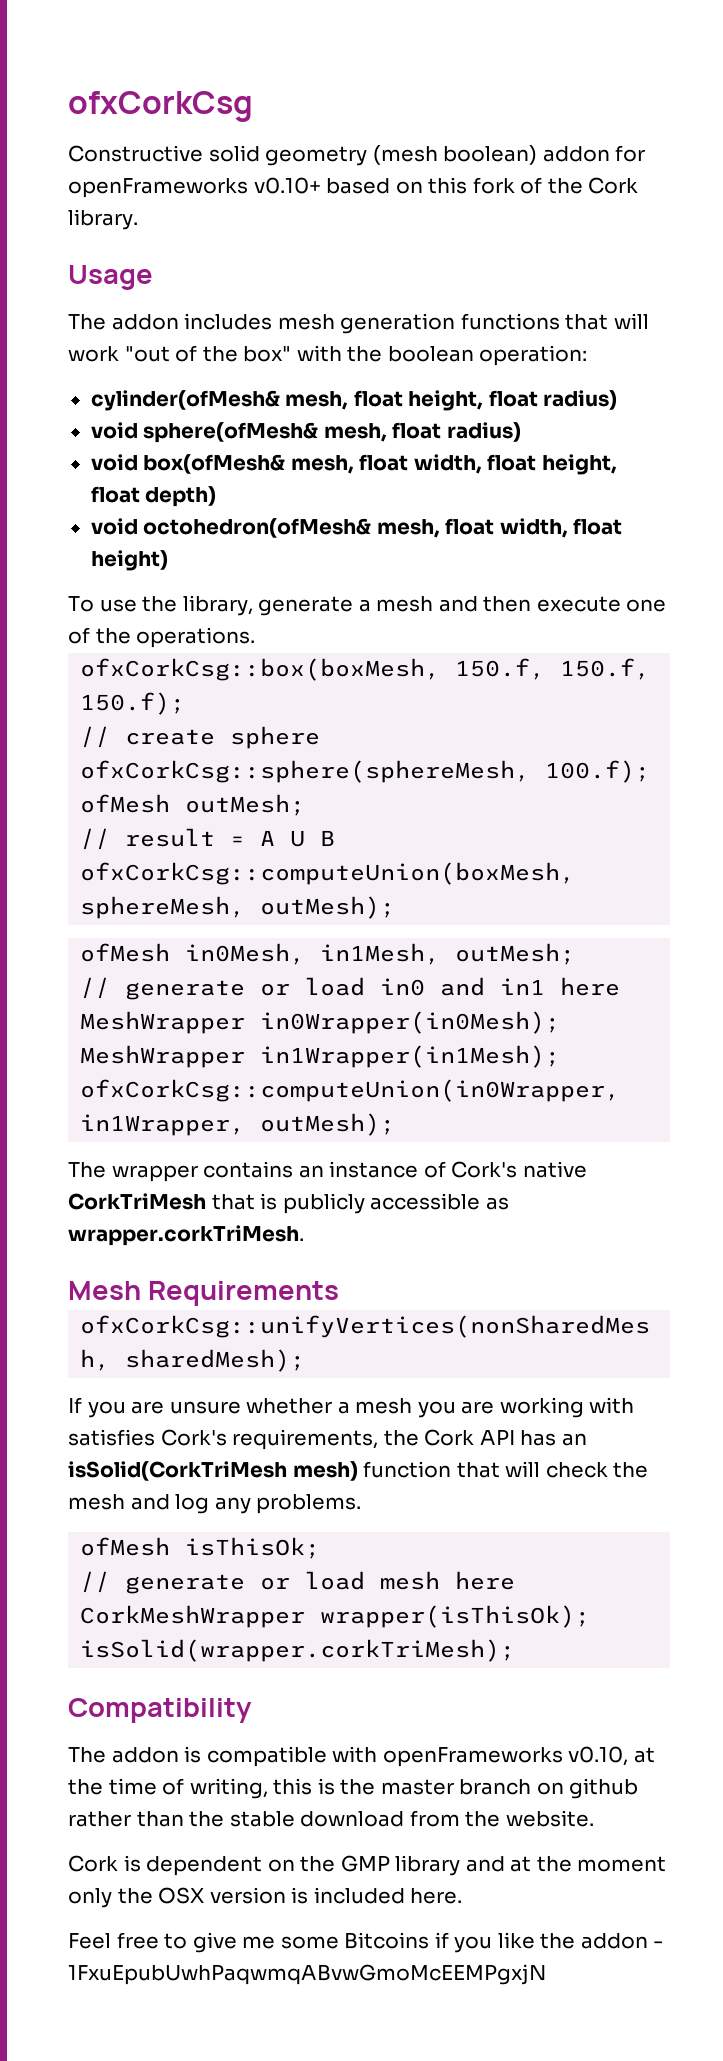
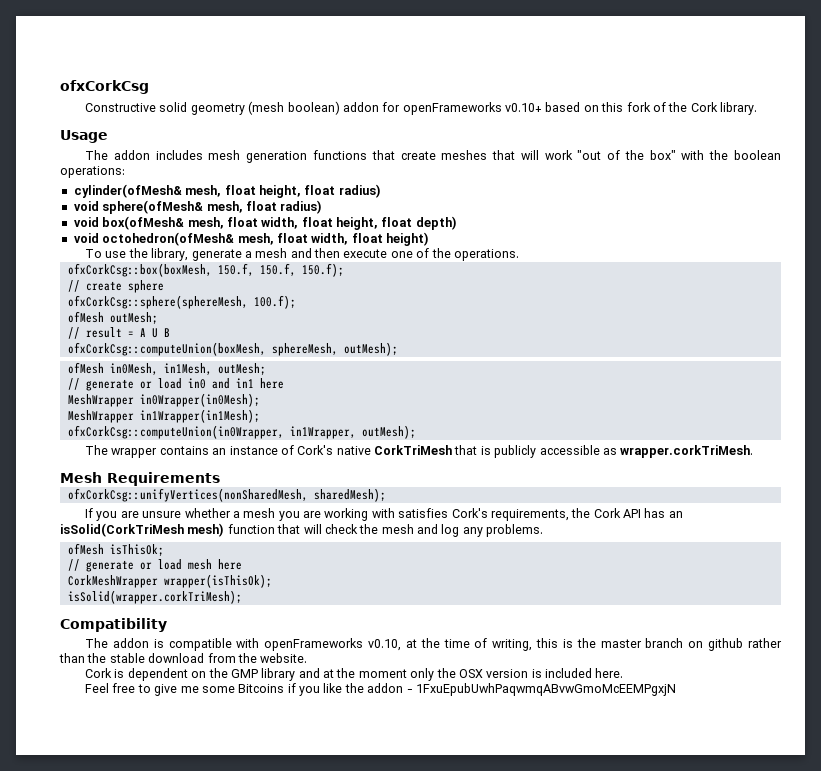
(609, 322) none -> [400,150,516,160] create meshes that
[479,345,588,366] operation: -> [60,166,125,178] operations:

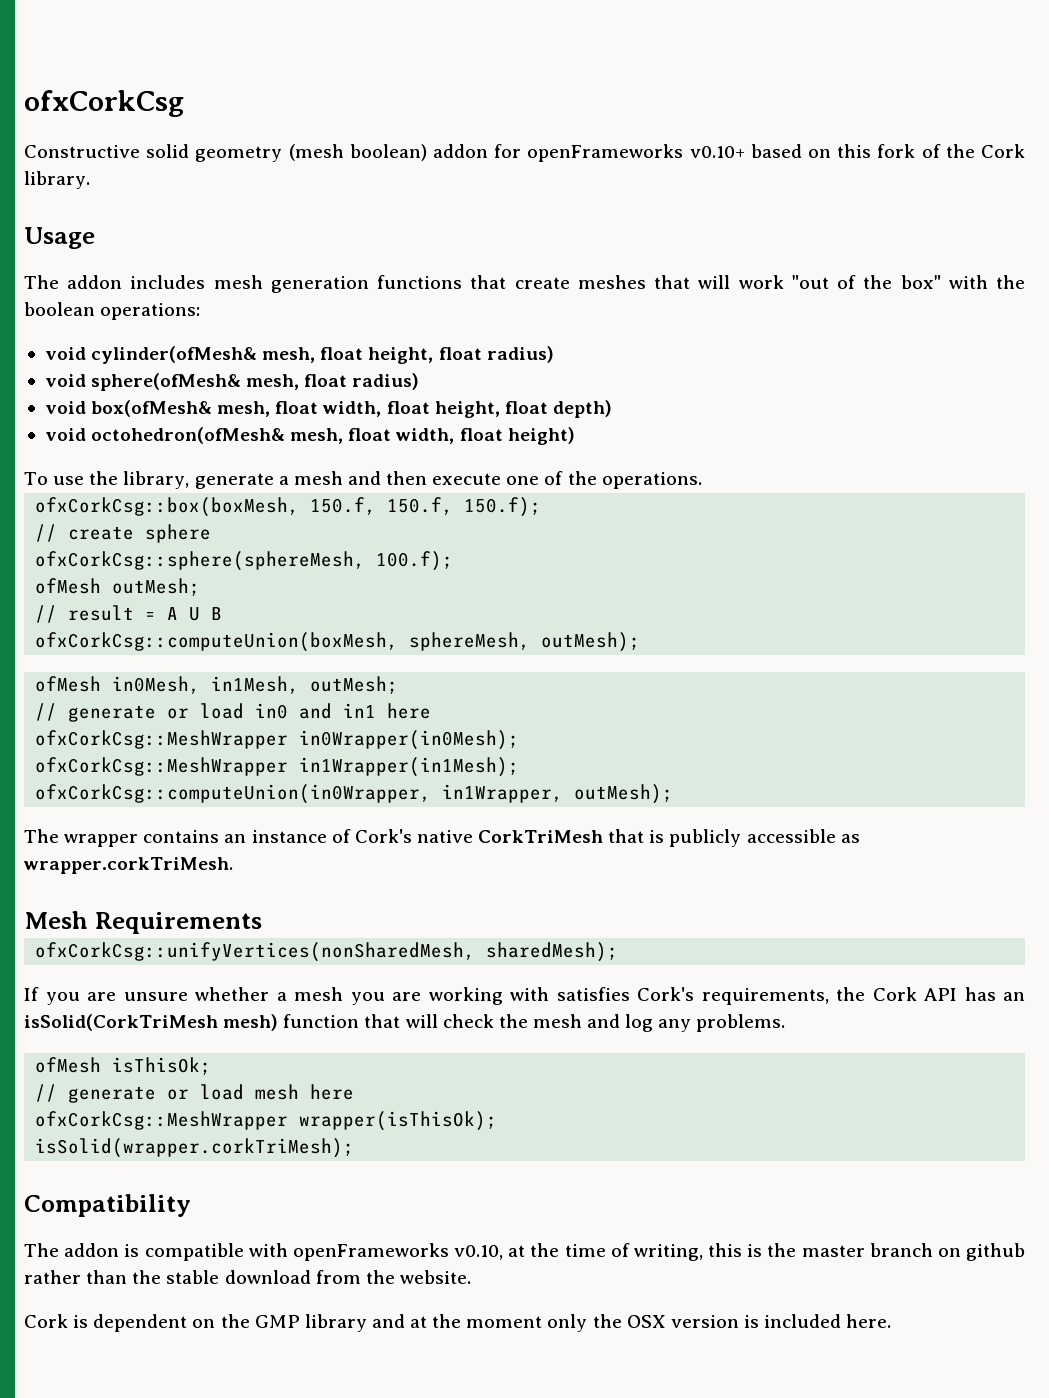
(125, 172) none -> [44,347,86,360] void
[67,394,134,407] MeshWrapper -> [35,730,289,749] ofxCorkCsg::MeshWrapper
[67,410,134,423] MeshWrapper -> [35,757,289,776] ofxCorkCsg::MeshWrapper
[67,575,158,588] CorkMeshWrapper -> [35,1111,289,1130] ofxCorkCsg::MeshWrapper
[85,683,676,696] // Feel free to give me some Bitcoins if you like the addon - 1FxuEpubUwhPaqwmqABvwGmoMcEEMPgxjN -> (892, 1321) none

